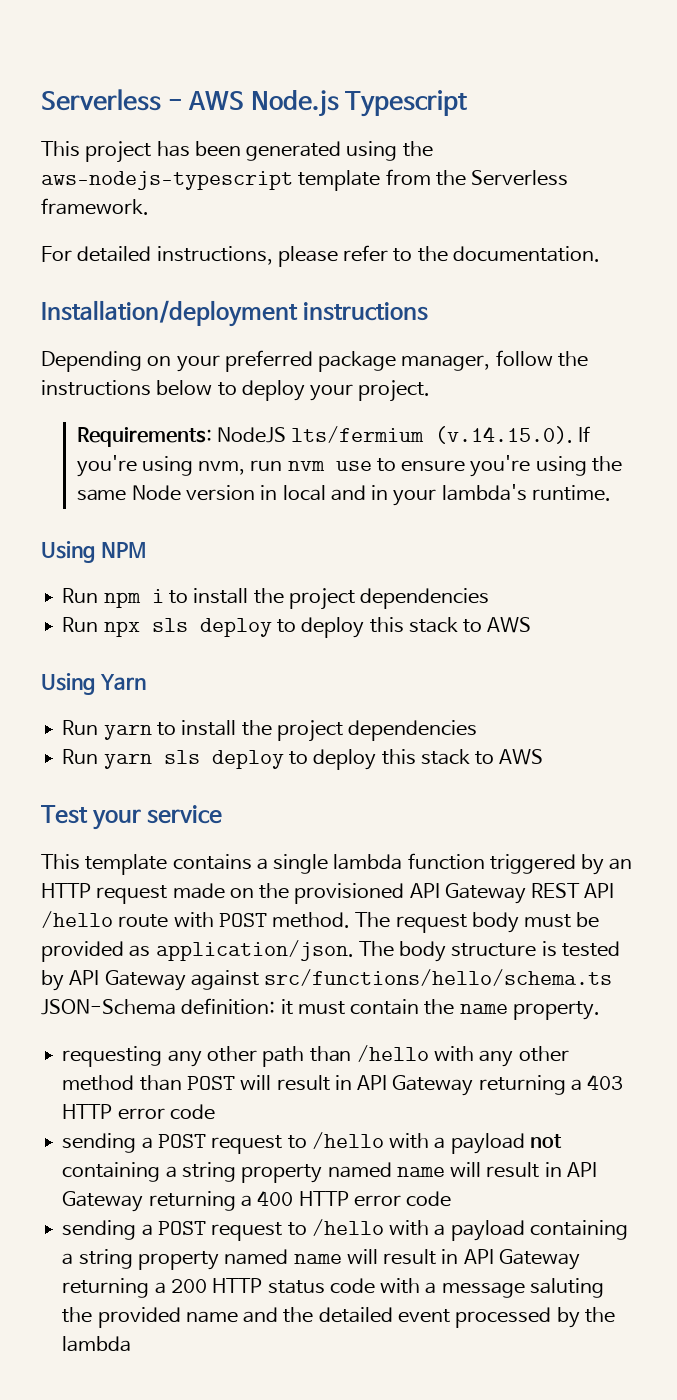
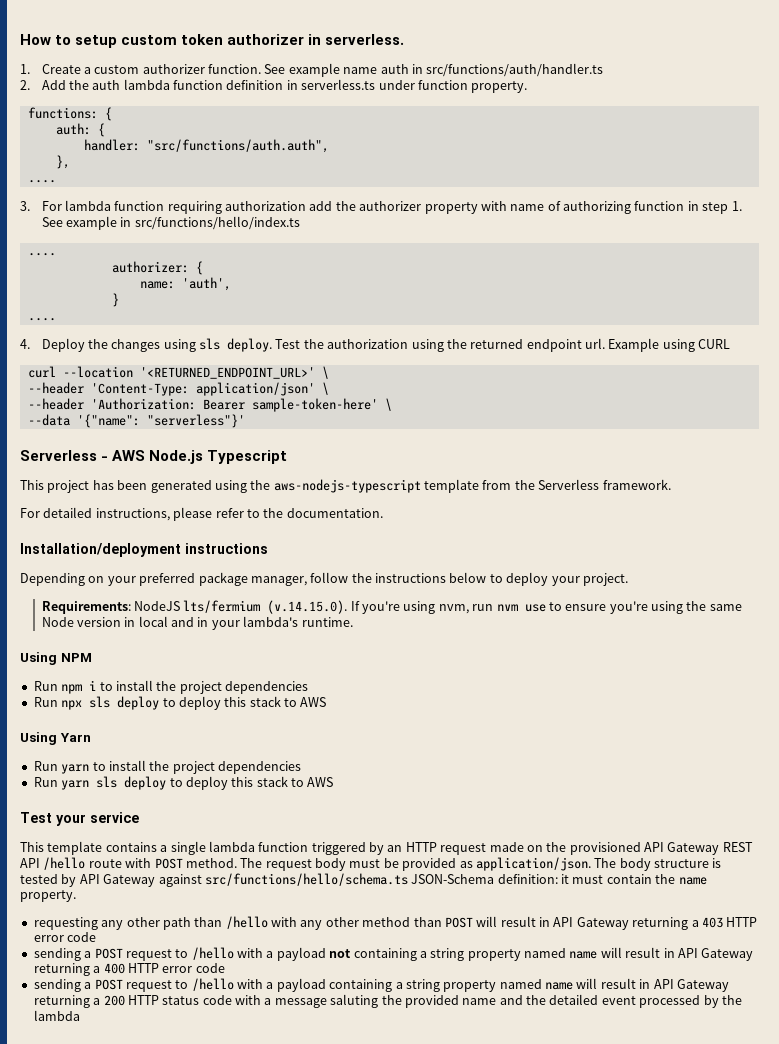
(41, 100) none -> [20,34,405,48] [20,63,604,77] [20,79,528,93] [27,107,112,121] [55,123,105,137] [83,139,329,153] [55,155,70,169] [27,180,56,183] [20,200,742,214] [41,216,300,230] [27,253,56,256] [111,261,203,275] [139,277,231,291] [111,293,119,307] [27,318,56,321] [20,338,731,352] [27,366,329,379] [27,382,329,396] [27,398,392,412] [27,414,245,428] How to setup custom token authorizer in serverless. // 1. Create a custom authorizer function. See example name auth in src/functions/auth/handler.ts // 2. Add the auth lambda function definition in serverless.ts under function property. // functions: { // auth: { // handler: "src/functions/auth.auth", // }, // .... // 3. For lambda function requiring authorization add the authorizer property with name of authorizing function in step 1. See example in src/functions/hello/index.ts // .... // authorizer: { // name: 'auth', // } // .... // 4. Deploy the changes using sls deploy. Test the authorization using the returned endpoint url. Example using CURL // curl --location '<RETURNED_ENDPOINT_URL>' \ // --header 'Content-Type: application/json' \ // --header 'Authorization: Bearer sample-token-here' \ // --data '{"name": "serverless"}' //

